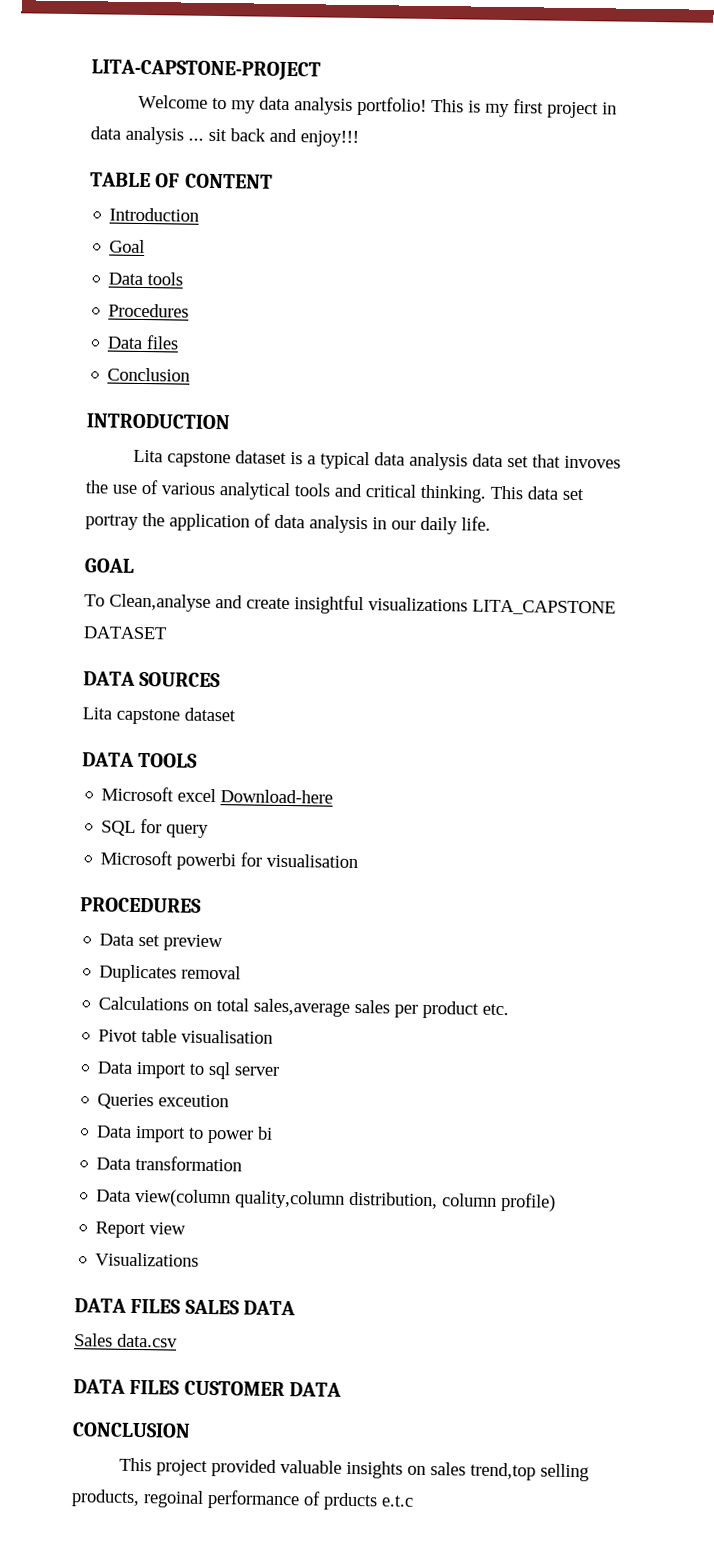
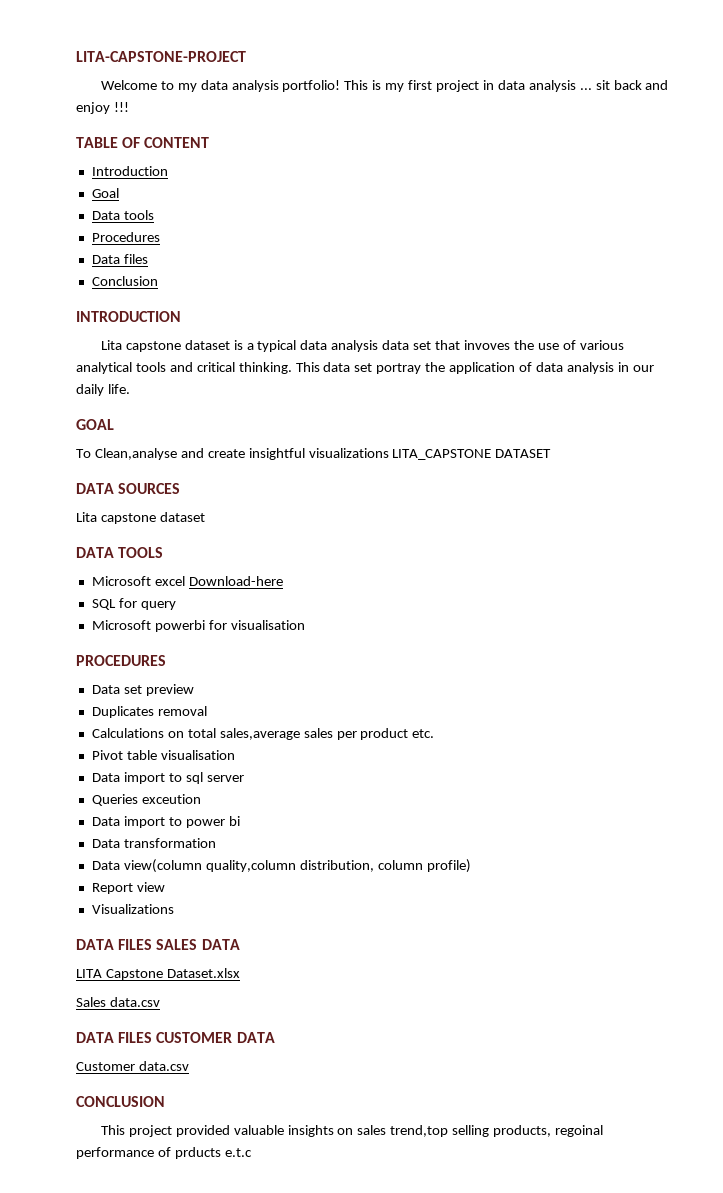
[300,130,359,147] enjoy!!! -> [76,102,129,114] enjoy !!!
(297, 1308) none -> [76,968,240,980] // LITA Capstone Dataset.xlsx
(343, 1389) none -> [76,1061,189,1071] // Customer data.csv

